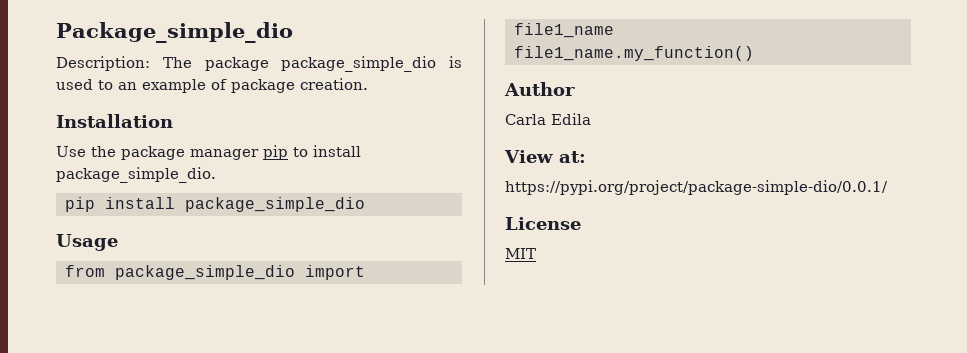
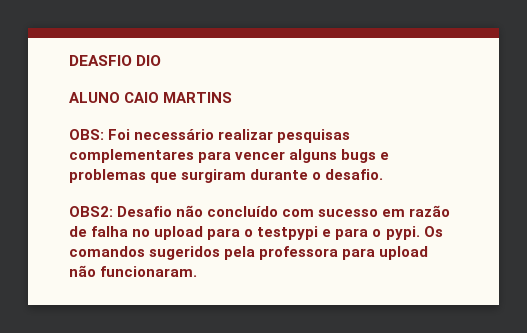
[56,22,293,43] [56,56,462,72] [56,78,368,93] [56,114,173,128] [56,145,361,160] [56,167,216,183] [64,197,365,212] [56,234,118,251] [64,265,365,280] [513,23,614,38] [513,46,754,61] [504,82,575,96] [505,113,591,125] [504,150,586,163] [505,180,888,195] [505,217,581,230] [505,248,536,259] Package_simple_dio // Description: The package package_simple_dio is used to an example of package creation. // Installation // Use the package manager pip to install package_simple_dio. // pip install package_simple_dio // Usage // from package_simple_dio import file1_name // file1_name.my_function() // Author // Carla Edila // View at: // https://pypi.org/project/package-simple-dio/0.0.1/ // License // MIT -> [69,55,162,66] [69,92,233,103] [69,129,351,143] [69,149,390,163] [69,169,384,183] [69,205,451,217] [69,226,443,240] [69,246,429,260] [69,265,198,277] DEASFIO DIO // ALUNO CAIO MARTINS // OBS: Foi necessário realizar pesquisas complementares para vencer alguns bugs e problemas que surgiram durante o desafio. // OBS2: Desafio não concluído com sucesso em razão de falha no upload para o testpypi e para o pypi. Os comandos sugeridos pela professora para upload não funcionaram.

